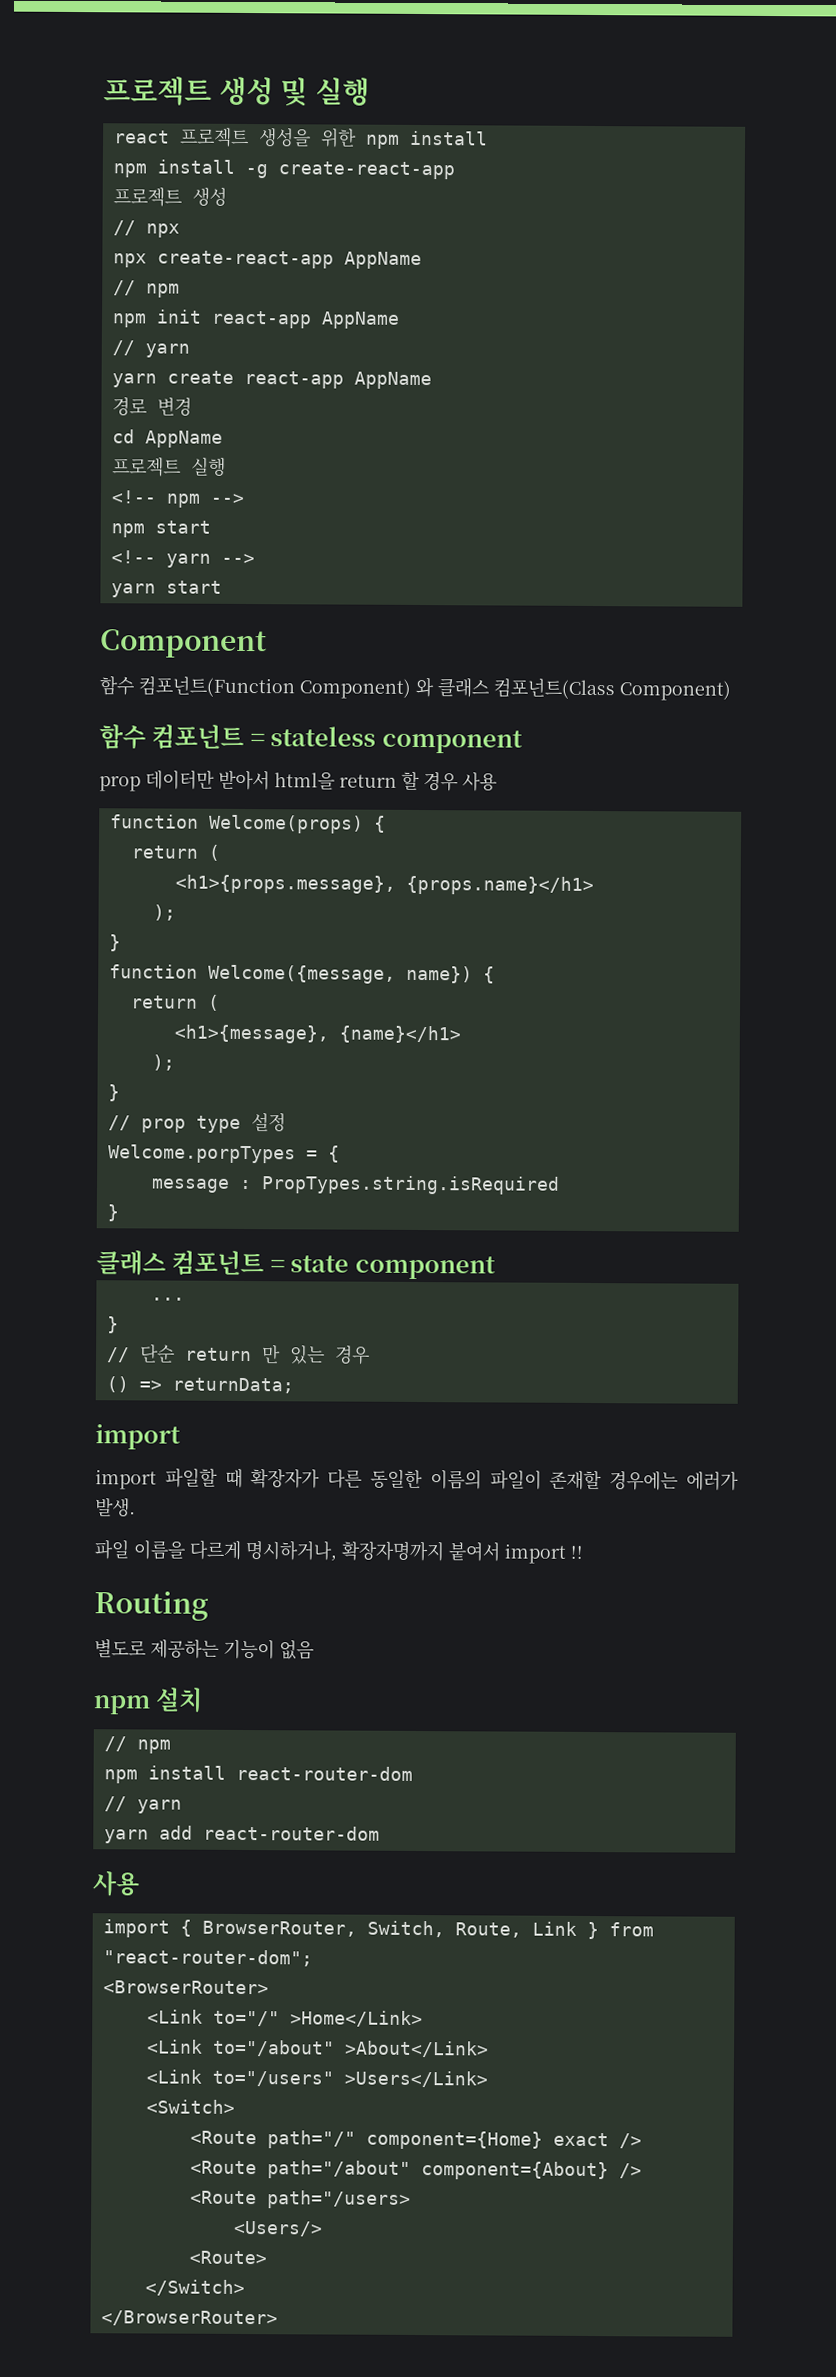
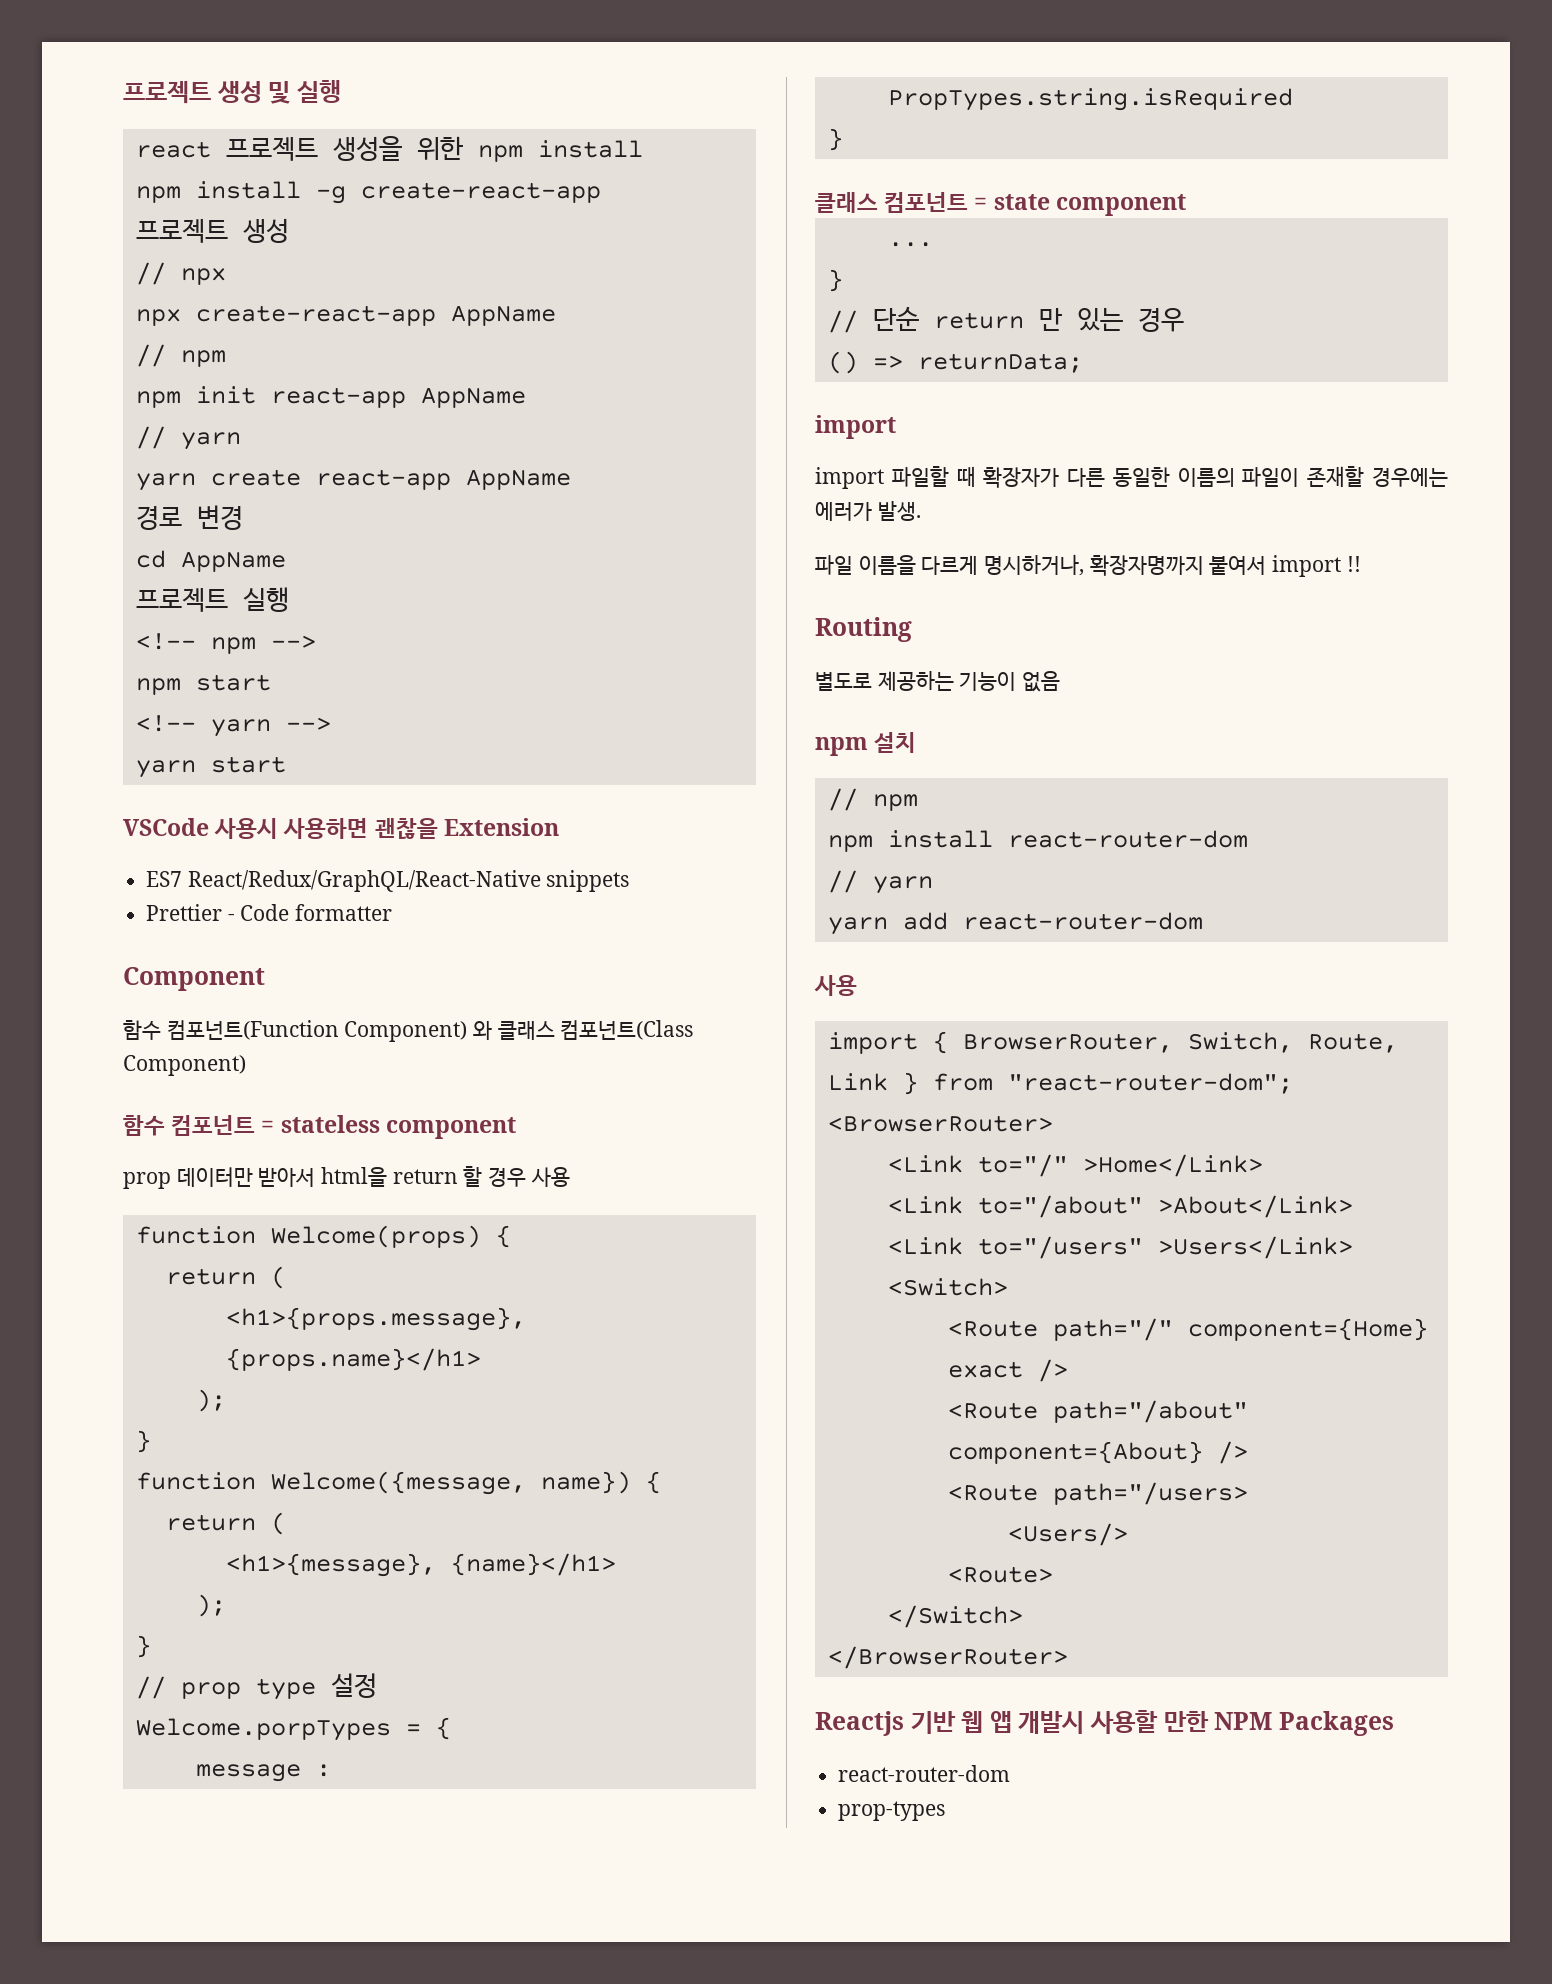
(222, 587) none -> [123,818,559,839] [146,870,630,892] [146,904,393,921] // VSCode 사용시 사용하면 괜찮을 Extension // ES7 React/Redux/GraphQL/React-Native snippets // Prettier - Code formatter
(278, 2318) none -> [815,1710,1394,1736] [838,1765,1011,1782] [838,1801,946,1821] // Reactjs 기반 웹 앱 개발시 사용할 만한 NPM Packages // react-router-dom // prop-types

